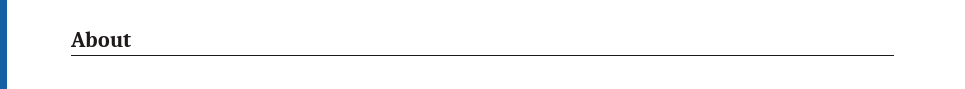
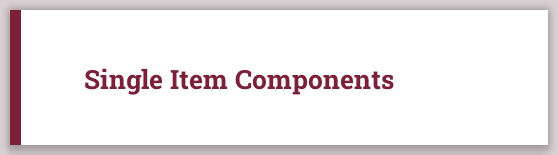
[70,31,131,47] About -> [84,68,395,95] Single Item Components

